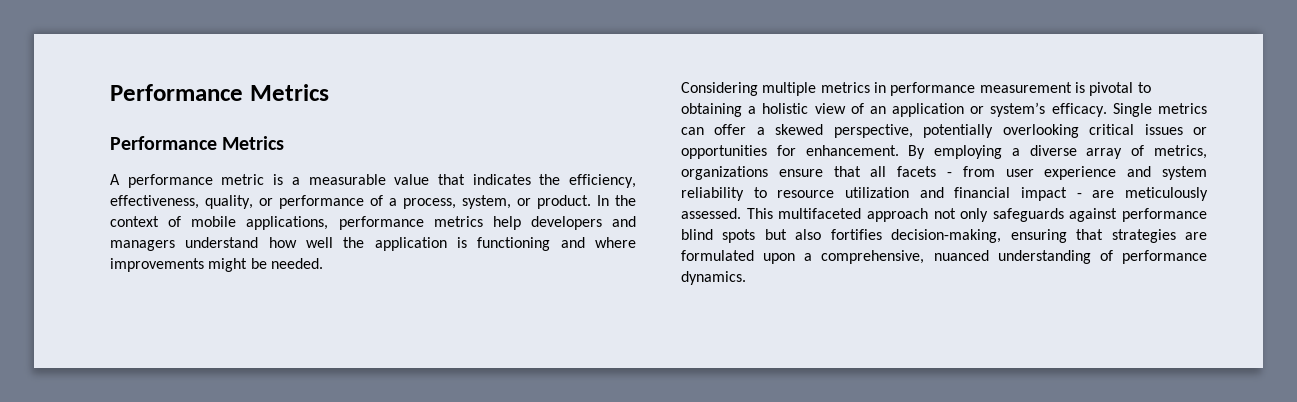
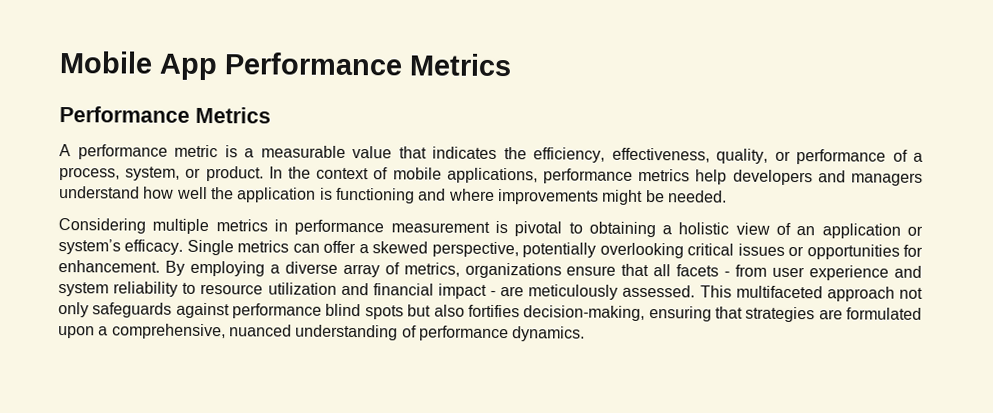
(110, 92) none -> [59,51,218,81] Mobile App

